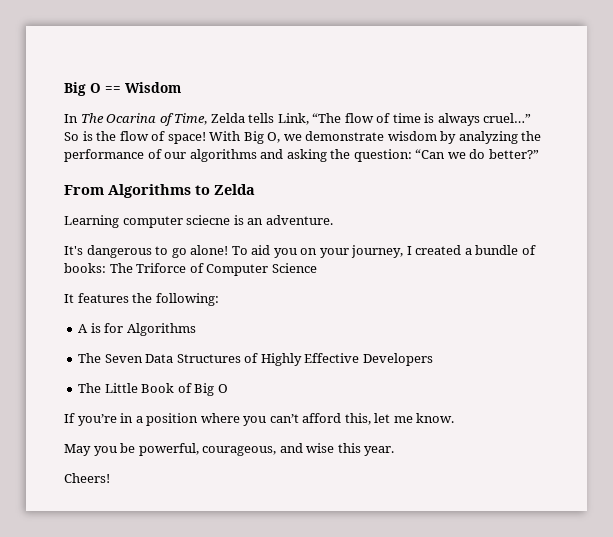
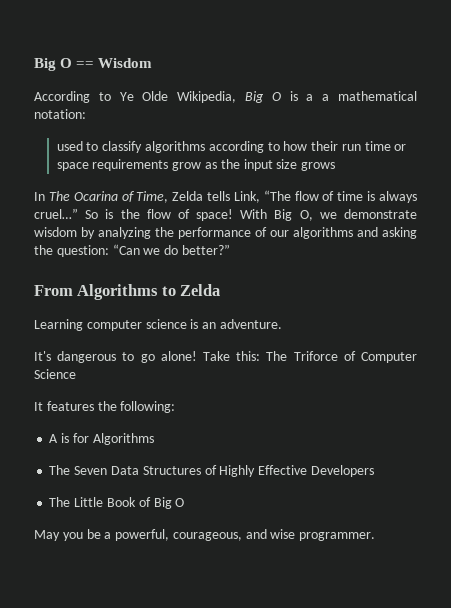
(181, 87) none -> [34,91,418,103] [34,109,86,119] [56,141,407,153] [56,159,336,171] // According to Ye Olde Wikipedia, Big O is a a mathematical notation: // used to classify algorithms according to how their run time or space requirements grow as the input size grows
[186,215,231,225] sciecne -> [145,319,187,329] science
[231,245,536,258] [64,263,106,273] To aid you on your journey, I created a bundle of books: -> [203,351,261,361] Take this:
[64,413,455,426] // If you’re in a position where you can’t afford this, let me know. -> (185, 502) none
(136, 448) none -> [104,532,112,539] a
[337,443,395,456] [64,473,110,483] this year. // Cheers! -> [299,532,376,541] programmer.

